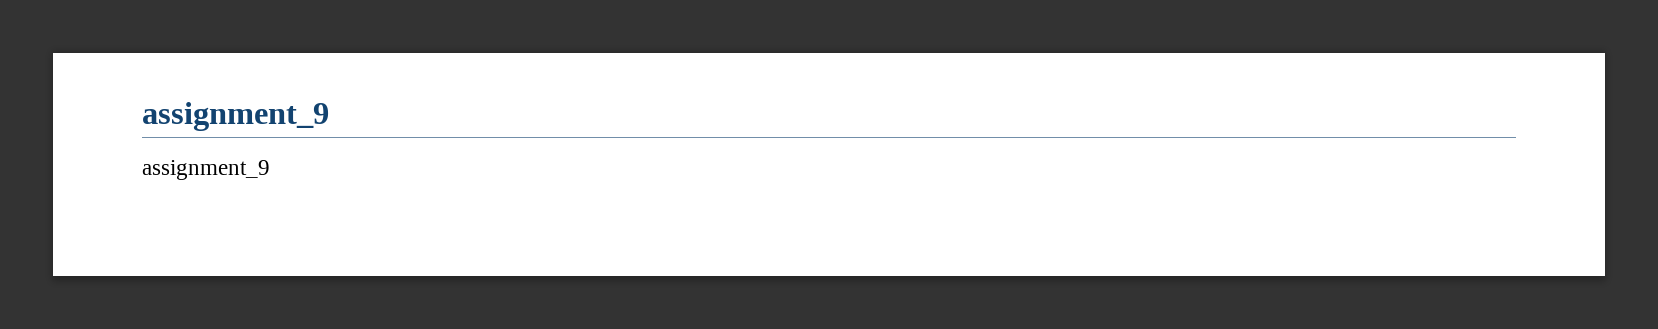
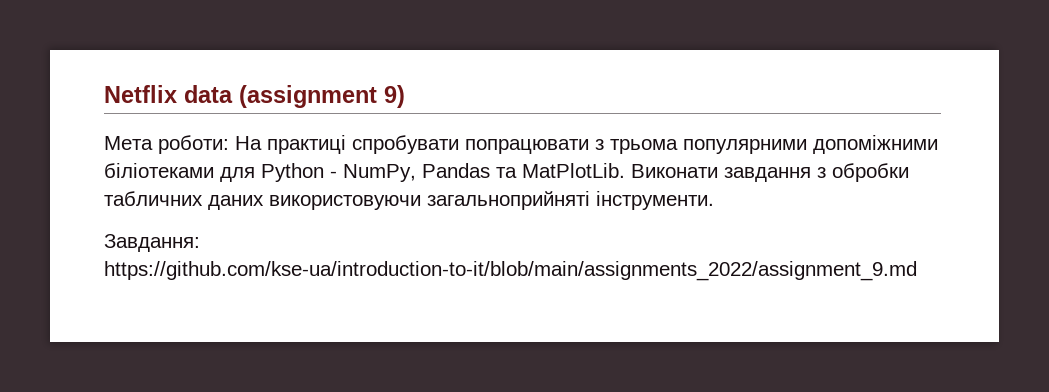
[142,102,329,131] [142,160,270,180] assignment_9 // assignment_9 -> [104,85,405,108] [104,135,938,154] [104,163,909,182] [104,191,714,210] [104,234,200,252] [104,261,917,281] Netflix data (assignment 9) // Мета роботи: На практиці спробувати попрацювати з трьома популярними допоміжними біліотеками для Python - NumPy, Pandas та MatPlotLib. Виконати завдання з обробки табличних даних використовуючи загальноприйняті інструменти. // Завдання: https://github.com/kse-ua/introduction-to-it/blob/main/assignments_2022/assignment_9.md

